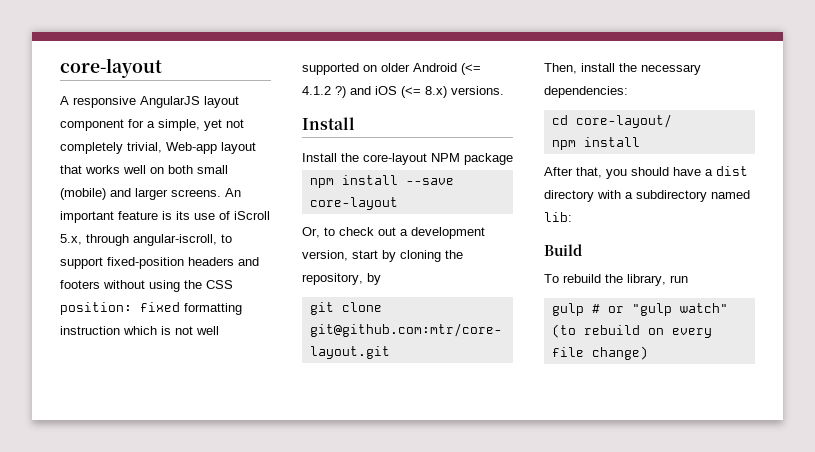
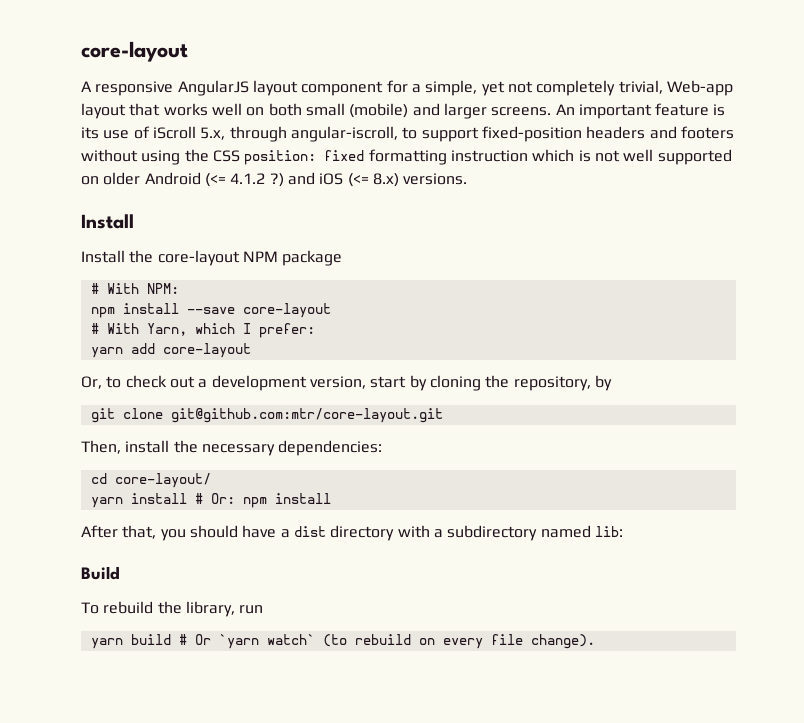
(513, 159) none -> [90,283,179,294] // # With NPM:
(398, 203) none -> [90,323,315,338] [90,343,251,358] // # With Yarn, which I prefer: // yarn add core-layout
(672, 121) none -> [90,493,235,508] yarn install # Or:
[551,303,728,316] gulp # or "gulp watch" -> [90,634,315,649] yarn build # Or `yarn watch`
[591,346,648,360] change) -> [530,634,595,649] change).

